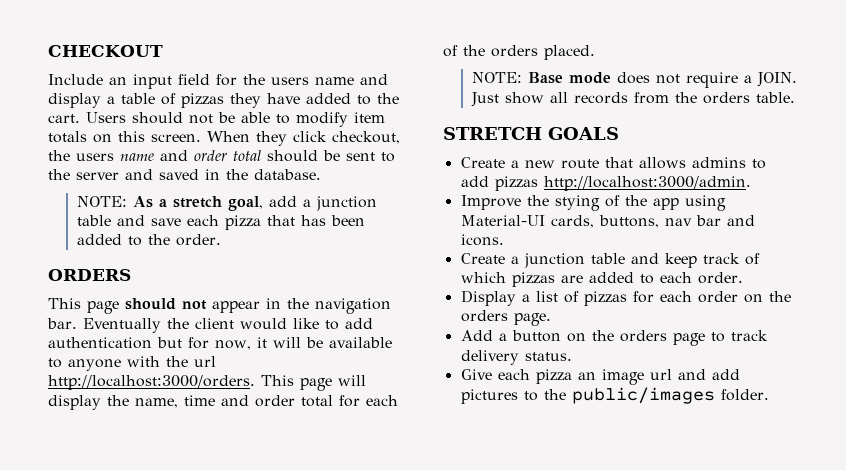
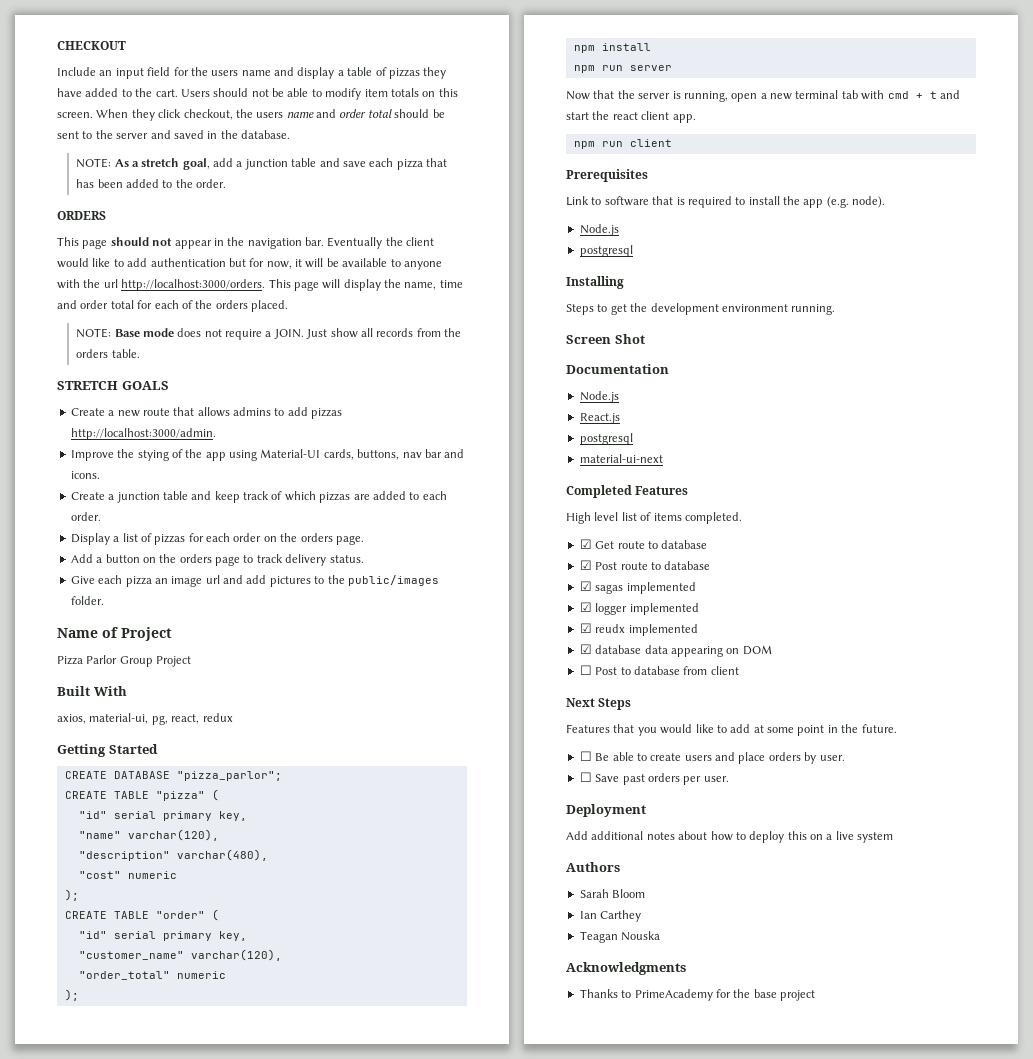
(769, 395) none -> [57,627,172,641] [57,655,192,667] [57,686,127,696] [57,713,233,725] [57,744,158,757] [64,771,282,781] [64,789,219,801] [78,811,247,821] [78,829,219,841] [78,849,268,861] [78,871,177,879] [64,889,79,901] [64,909,219,921] [78,931,247,941] [78,949,282,961] [78,971,226,980] [64,989,79,1001] [573,43,651,53] [573,65,672,73] [566,90,960,102] [566,111,696,123] [573,139,672,149] [566,169,648,182] [566,196,886,208] [579,224,619,236] [579,245,633,257] [566,276,624,289] [566,303,836,315] [566,334,645,344] [566,364,669,374] [579,391,619,403] [579,413,620,424] [579,433,633,445] [579,454,663,463] [566,485,689,498] [566,512,742,524] [579,539,708,549] [579,560,711,570] [579,581,696,594] [579,602,699,615] [579,623,698,636] [579,644,772,657] [579,665,739,675] [566,698,632,710] [566,724,897,736] [579,751,845,764] [579,772,729,785] [566,804,646,817] [566,831,894,843] [566,862,620,872] [579,889,646,898] [579,910,642,922] [579,931,661,943] [566,962,686,975] [579,989,815,1001] // Name of Project // Pizza Parlor Group Project // Built With // axios, material-ui, pg, react, redux // Getting Started // CREATE DATABASE "pizza_parlor"; // CREATE TABLE "pizza" ( // "id" serial primary key, // "name" varchar(120), // "description" varchar(480), // "cost" numeric // ); // CREATE TABLE "order" ( // "id" serial primary key, // "customer_name" varchar(120), // "order_total" numeric // ); // npm install // npm run server // Now that the server is running, open a new terminal tab with cmd + t and start the react client app. // npm run client // Prerequisites // Link to software that is required to install the app (e.g. node). // Node.js // postgresql // Installing // Steps to get the development environment running. // Screen Shot // Documentation // Node.js // React.js // postgresql // material-ui-next // Completed Features // High level list of items completed. // ☑ Get route to database // ☑ Post route to database // ☑ sagas implemented // ☑ logger implemented // ☑ reudx implemented // ☑ database data appearing on DOM // ☐ Post to database from client // Next Steps // Features that you would like to add at some point in the future. // ☐ Be able to create users and place orders by user. // ☐ Save past orders per user. // Deployment // Add additional notes about how to deploy this on a live system // Authors // Sarah Bloom // Ian Carthey // Teagan Nouska // Acknowledgments // Thanks to PrimeAcademy for the base project

